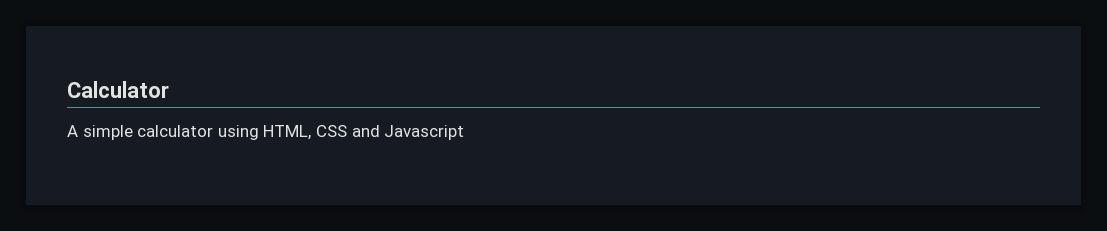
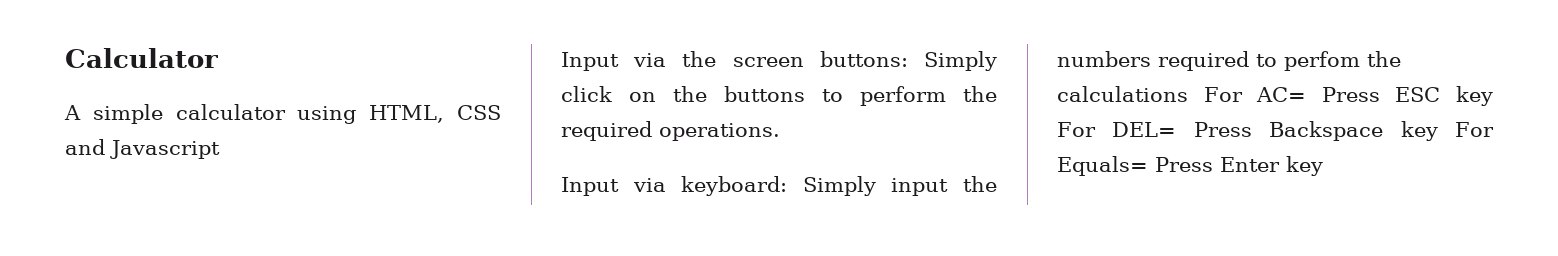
(465, 132) none -> [561,51,997,71] [561,86,997,106] [561,121,780,141] [561,176,997,196] [1057,51,1401,71] [1057,86,1493,106] [1057,121,1495,141] [1057,156,1323,176] // Input via the screen buttons: Simply click on the buttons to perform the required operations. // Input via keyboard: Simply input the numbers required to perfom the calculations For AC= Press ESC key For DEL= Press Backspace key For Equals= Press Enter key

